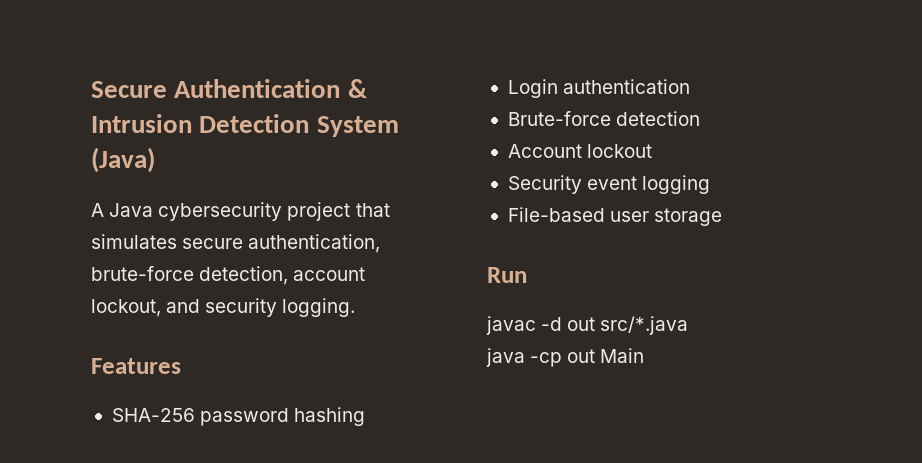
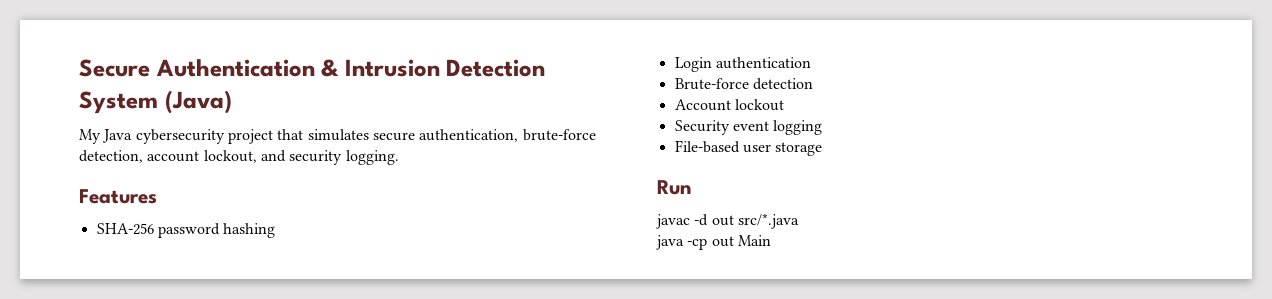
[91,203,104,217] A -> [79,129,101,144] My

